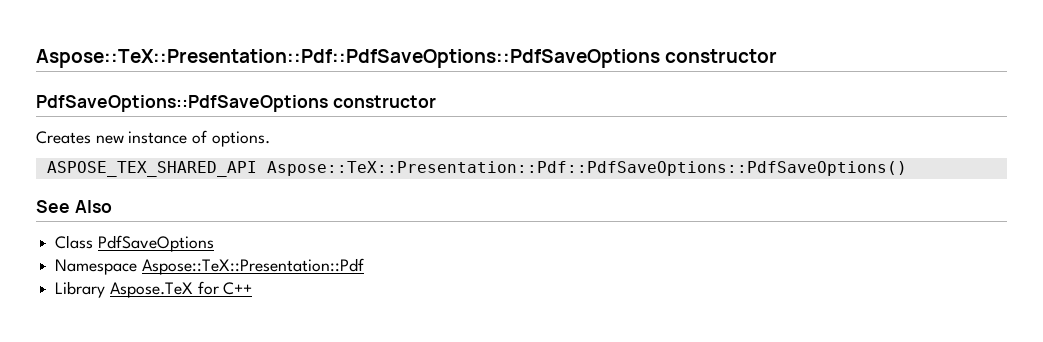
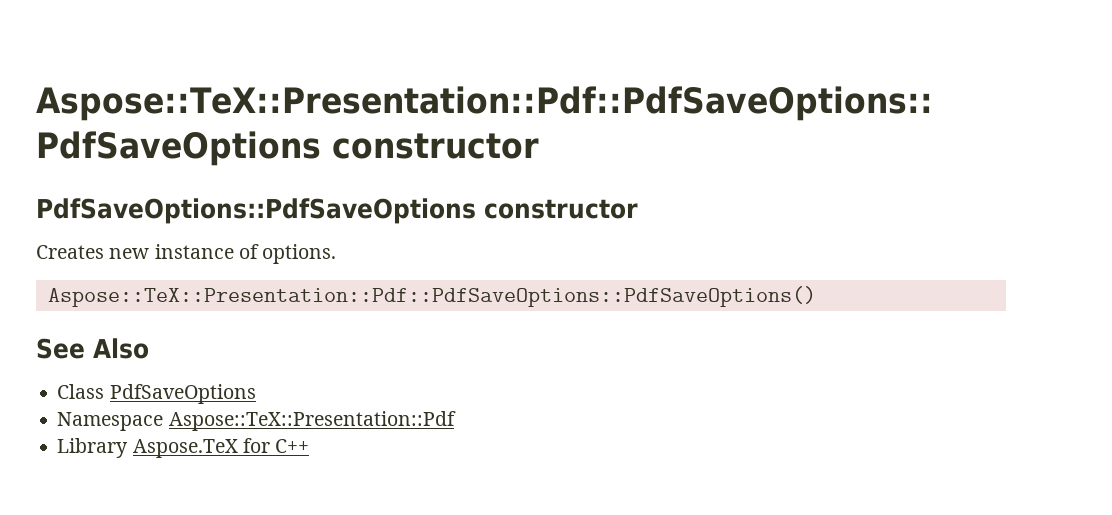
[46,161,257,177] ASPOSE_TEX_SHARED_API -> (337, 254) none

